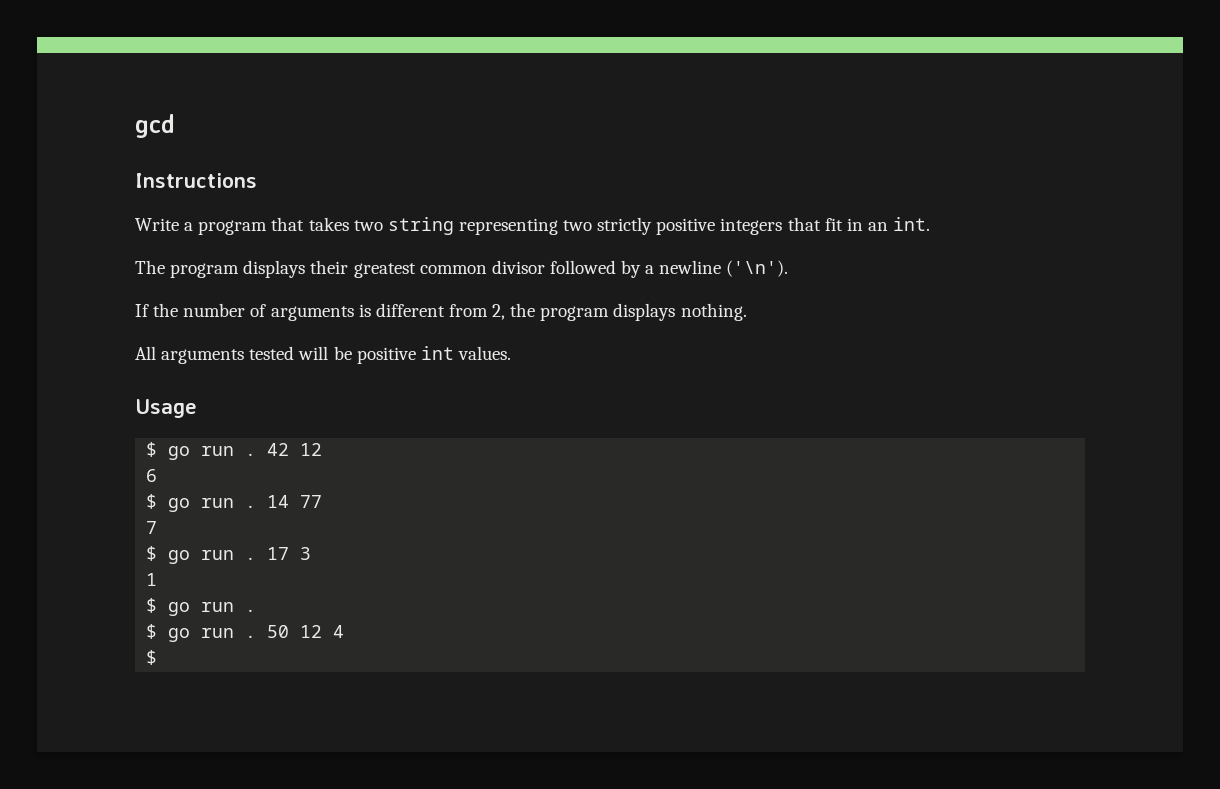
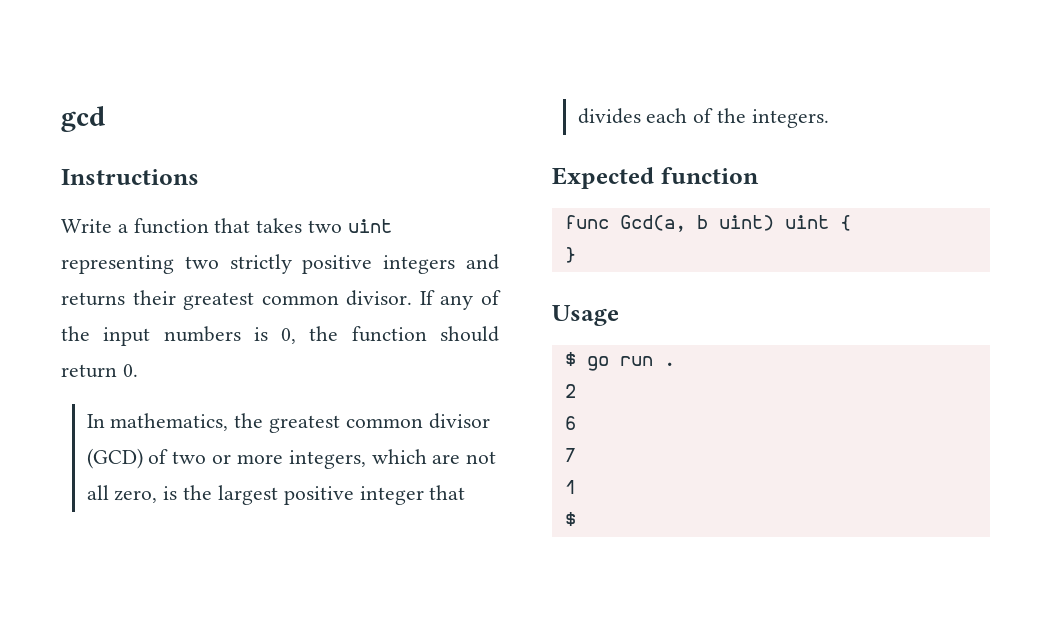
[198,220,268,235] program -> [133,218,209,234] function
[387,217,454,235] string -> [347,219,392,233] uint
[787,217,931,231] [135,260,789,278] [135,303,747,321] [135,346,511,364] that fit in an int. // The program displays their greatest common divisor followed by a newline ('\n'). // If the number of arguments is different from 2, the program displays nothing. // All arguments tested will be positive int values. -> [466,254,499,270] [61,290,501,310] [61,326,499,346] [61,364,138,378] [86,413,490,433] [86,448,497,469] [86,485,466,505] [577,108,829,128] [552,167,759,189] [564,215,851,232] [564,247,576,263] and returns their greatest common divisor. If any of the input numbers is 0, the function should return 0. // In mathematics, the greatest common divisor (GCD) of two or more integers, which are not all zero, is the largest positive integer that divides each of the integers. // Expected function // func Gcd(a, b uint) uint { // }
[267,443,323,456] 42 12 -> [564,384,576,398] // 2
[146,494,323,512] [146,521,158,534] [146,546,312,564] [146,573,158,586] [146,598,257,616] [146,624,345,642] $ go run . 14 77 // 7 // $ go run . 17 3 // 1 // $ go run . // $ go run . 50 12 4 -> [564,448,576,462] [564,480,576,494] 7 // 1

